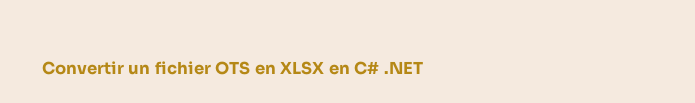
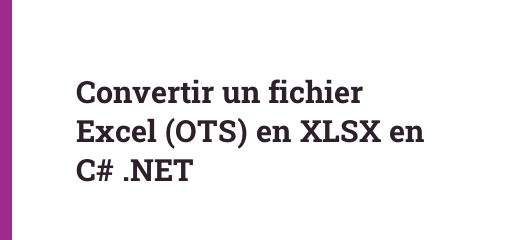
[215,61,251,75] OTS -> [76,118,249,149] Excel (OTS)

